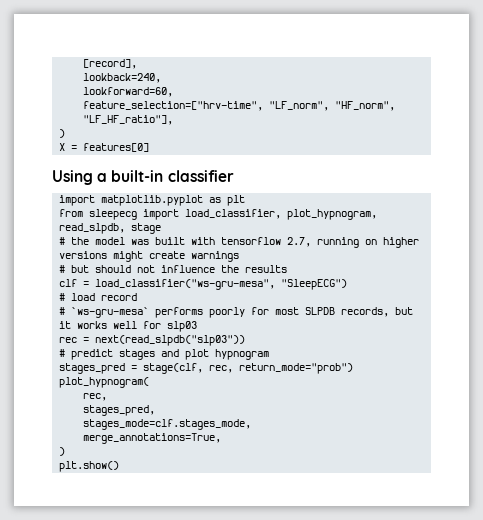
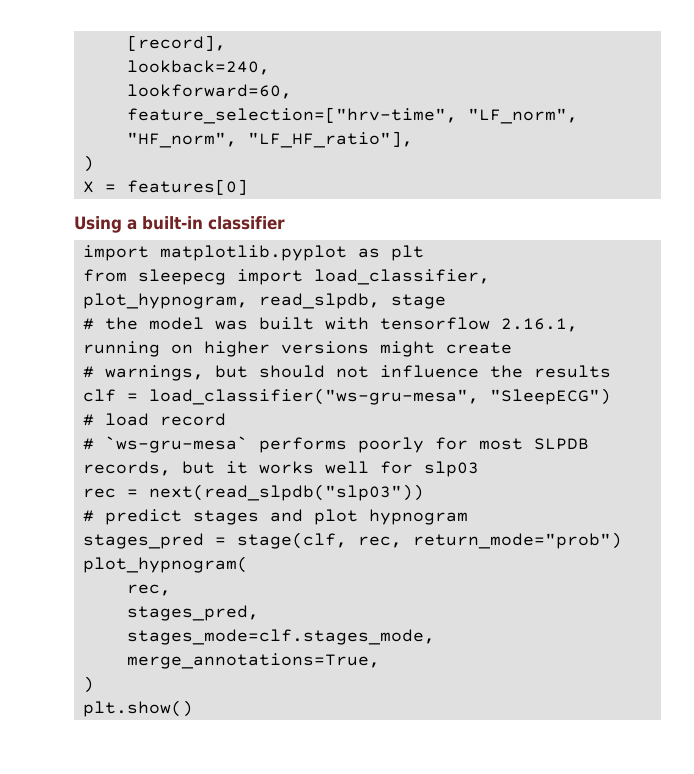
[286,237,311,247] 2.7, -> [500,318,578,332] 2.16.1,
[190,251,239,262] [58,265,65,273] warnings // # -> [82,365,204,381] // # warnings,

